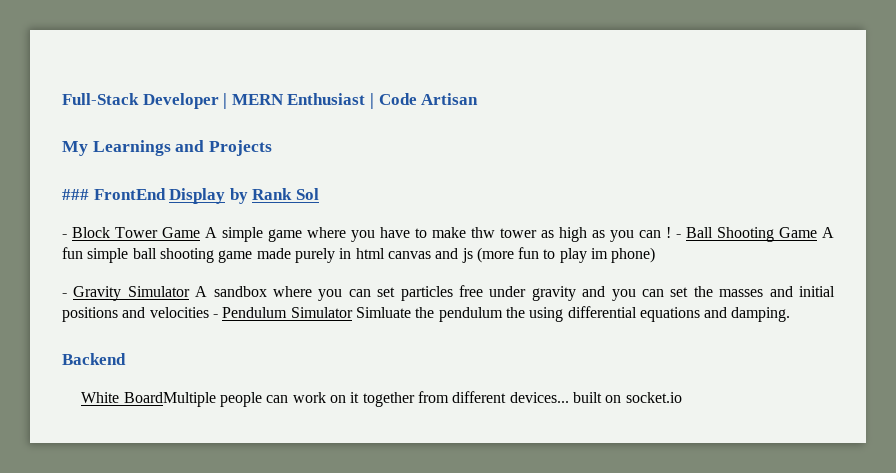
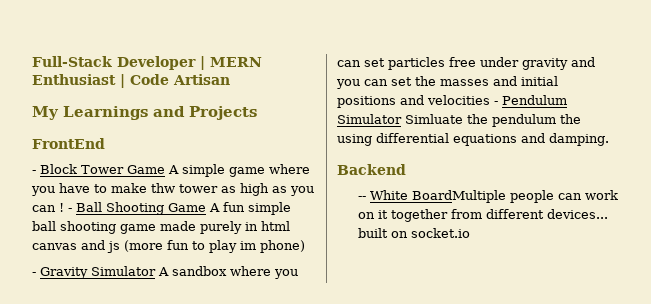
[62,189,89,200] ### -> (257, 113) none
[169,188,319,204] Display by Rank Sol -> (105, 143) none
(126, 359) none -> [357,196,366,200] --

